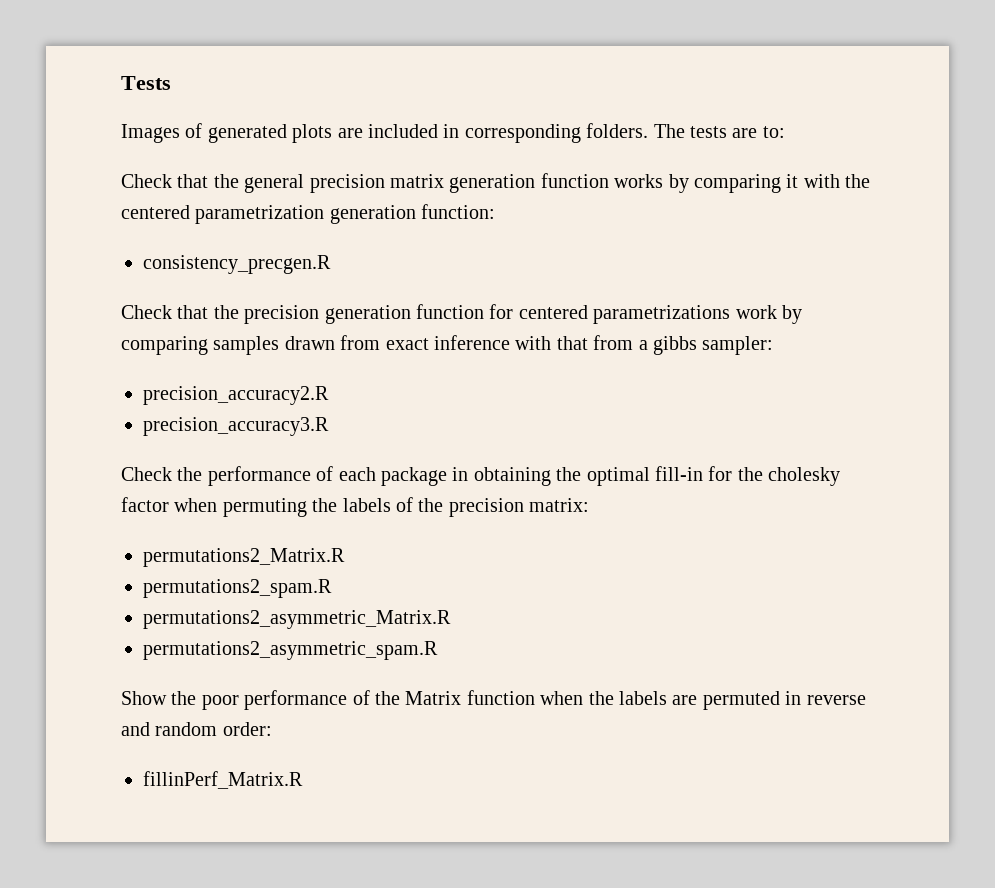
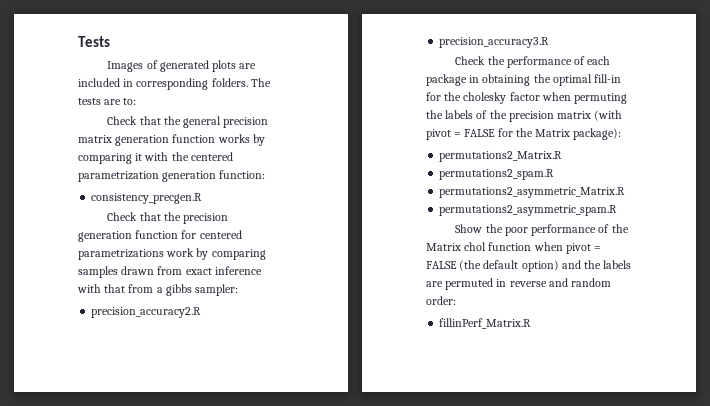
[529,498,590,512] matrix: -> [557,110,623,121] [426,128,622,140] matrix (with pivot = FALSE for the Matrix package):
(462, 698) none -> [464,242,487,251] chol
(584, 698) none -> [565,243,602,254] [426,260,581,272] pivot = FALSE (the default option) and

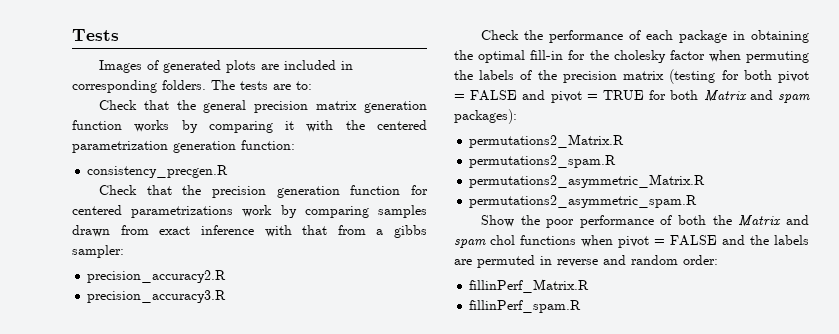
[594,110,623,121] [426,128,622,140] (with pivot = FALSE for the Matrix package): -> [669,69,809,84] [454,90,810,103] [454,109,517,124] (testing for both pivot = FALSE and pivot = TRUE for both Matrix and spam packages):
[611,224,629,233] [426,242,532,251] the Matrix chol function -> [678,215,809,227] [454,235,576,248] both the Matrix and spam chol functions
[459,260,559,272] (the default option) -> (717, 240) none
(532, 323) none -> [469,300,582,313] // fillinPerf_spam.R

